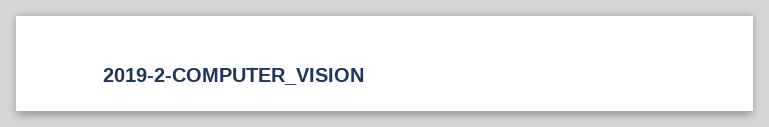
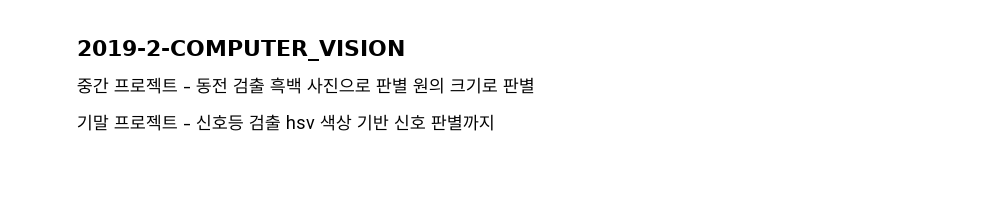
(364, 76) none -> [77,77,535,94] [77,114,495,131] // 중간 프로젝트 - 동전 검출 흑백 사진으로 판별 원의 크기로 판별 // 기말 프로젝트 - 신호등 검출 hsv 색상 기반 신호 판별까지

